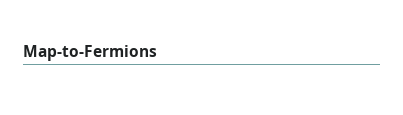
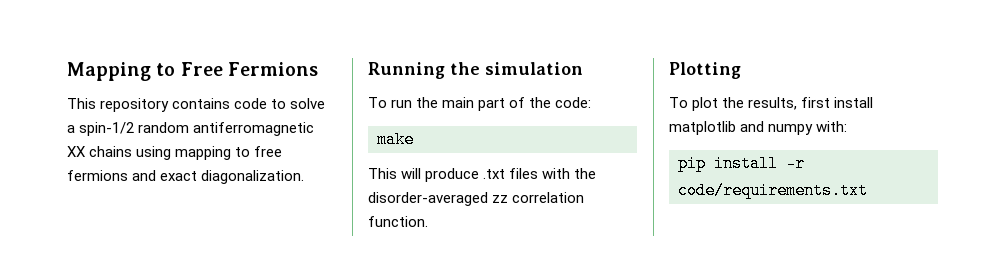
[23,45,157,61] Map-to-Fermions -> [67,62,318,81] [67,98,326,112] [67,122,315,136] [67,146,283,160] [67,170,305,184] [368,62,583,79] [368,97,592,111] [377,131,414,148] [368,168,597,182] [368,192,585,206] [368,216,428,227] [669,62,741,79] [669,97,874,111] [669,121,848,135] [678,155,805,172] [678,182,868,199] Mapping to Free Fermions // This repository contains code to solve a spin-1/2 random antiferromagnetic XX chains using mapping to free fermions and exact diagonalization. // Running the simulation // To run the main part of the code: // make // This will produce .txt files with the disorder-averaged zz correlation function. // Plotting // To plot the results, first install matplotlib and numpy with: // pip install -r code/requirements.txt

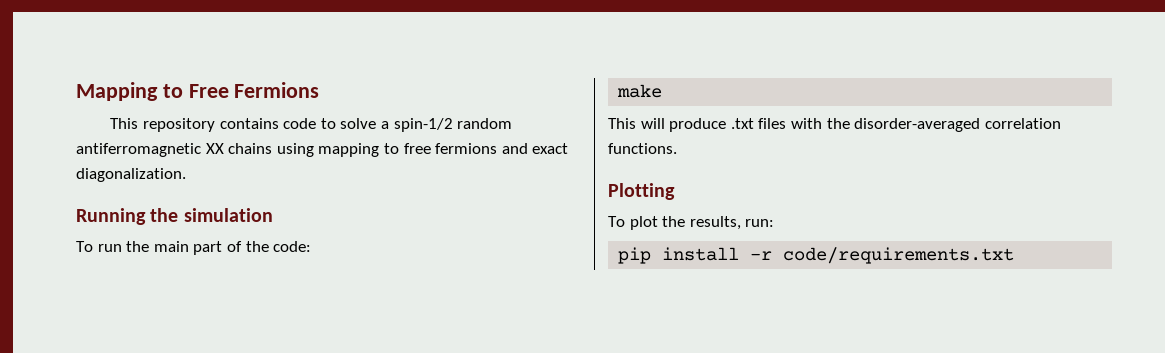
[492,192,585,203] [368,216,428,227] zz correlation function. -> [984,118,1061,129] [608,143,677,154] correlation functions.
[801,97,874,108] [669,121,848,135] first install matplotlib and numpy with: -> [745,219,775,227] run:

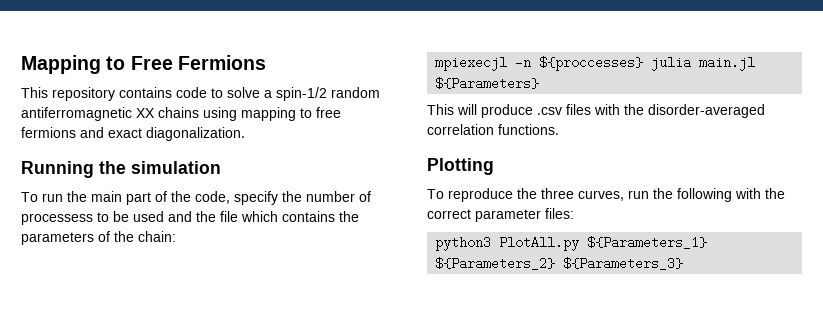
[273,241,312,252] [617,84,663,98] code: // make -> [195,191,371,205] [21,211,359,225] [21,231,176,245] [435,56,756,71] [435,77,540,90] code, specify the number of processess to be used and the file which contains the parameters of the chain: // mpiexecjl -n ${proccesses} julia main.jl ${Parameters}
[730,118,754,129] .txt -> [537,107,562,115] .csv
[629,216,775,230] [618,247,1015,264] plot the results, run: // pip install -r code/requirements.txt -> [448,188,785,202] [427,208,574,222] [435,236,708,251] [435,257,684,270] reproduce the three curves, run the following with the correct parameter files: // python3 PlotAll.py ${Parameters_1} ${Parameters_2} ${Parameters_3}

